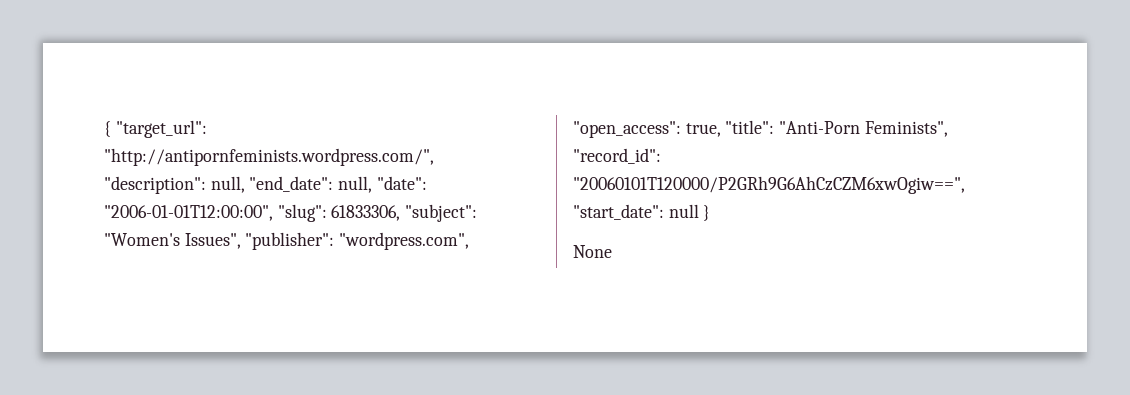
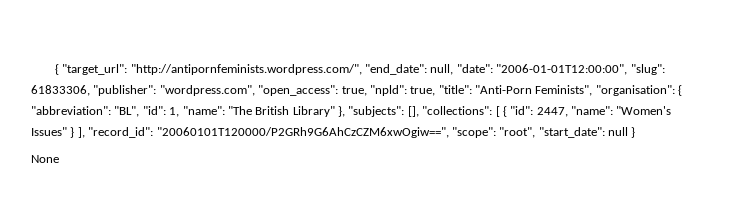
[104,176,245,194] "description": null, -> (362, 69) none
[405,204,478,222] [104,233,241,249] "subject": "Women's Issues", -> (90, 90) none
(721, 130) none -> [369,85,436,96] "npld": true,
[573,148,661,164] [573,176,965,194] "record_id": "20060101T120000/P2GRh9G6AhCzCZM6xwOgiw==", -> [595,85,683,96] [31,106,672,117] [31,127,536,138] "organisation": { "abbreviation": "BL", "id": 1, "name": "The British Library" }, "subjects": [], "collections": [ { "id": 2447, "name": "Women's Issues" } ], "record_id": "20060101T120000/P2GRh9G6AhCzCZM6xwOgiw==", "scope": "root",

